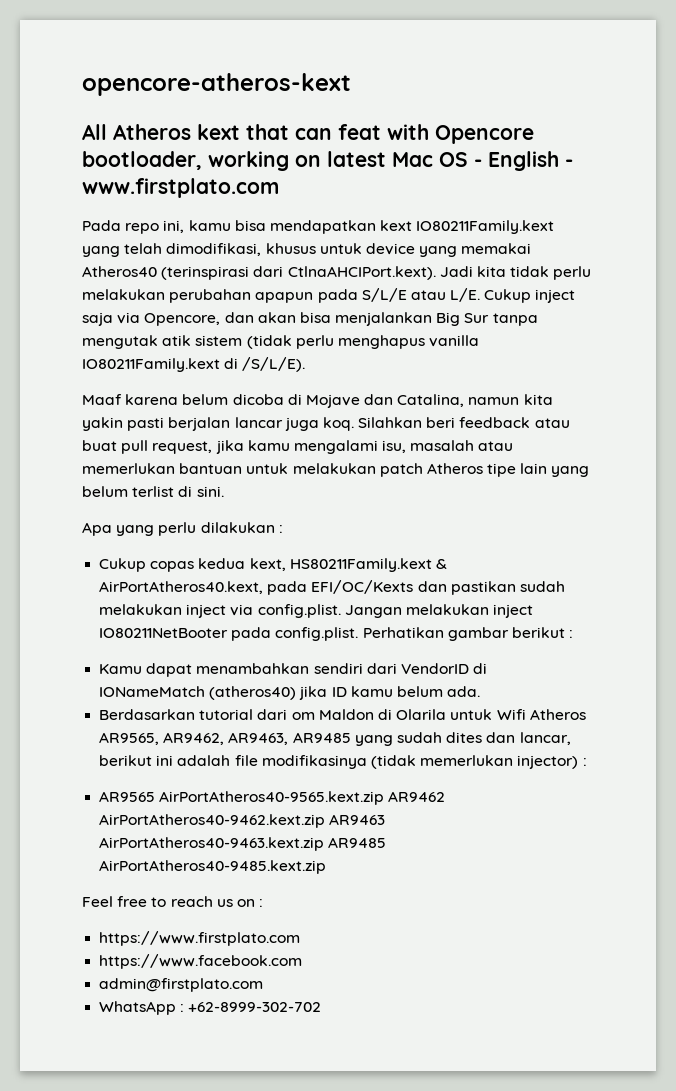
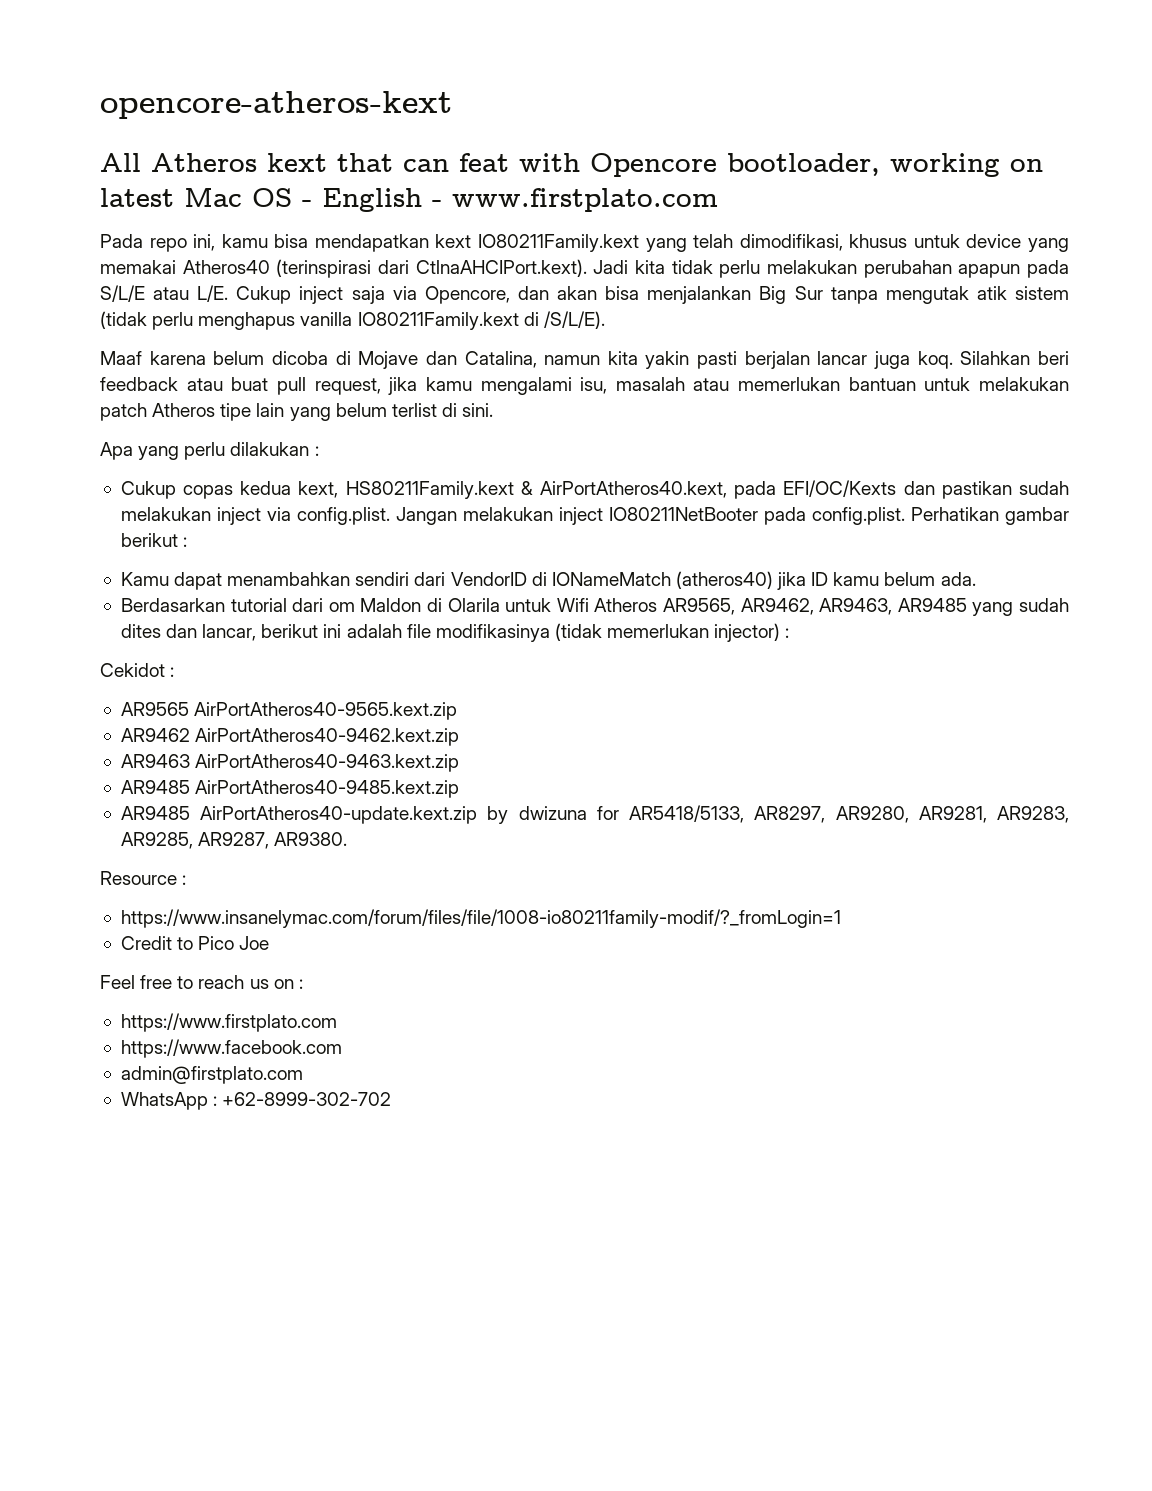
(587, 762) none -> [100,663,175,677] // Cekidot :
(385, 798) none -> (458, 711) //
(326, 821) none -> (460, 737) //
(325, 844) none -> (460, 763) //
(327, 867) none -> [120,805,1069,824] [120,832,348,849] [100,871,187,885] [120,909,841,928] [120,936,270,950] // AR9485 AirPortAtheros40-update.kext.zip by dwizuna for AR5418/5133, AR8297, AR9280, AR9281, AR9283, AR9285, AR9287, AR9380. // Resource : // https://www.insanelymac.com/forum/files/file/1008-io80211family-modif/?_fromLogin=1 // Credit to Pico Joe

